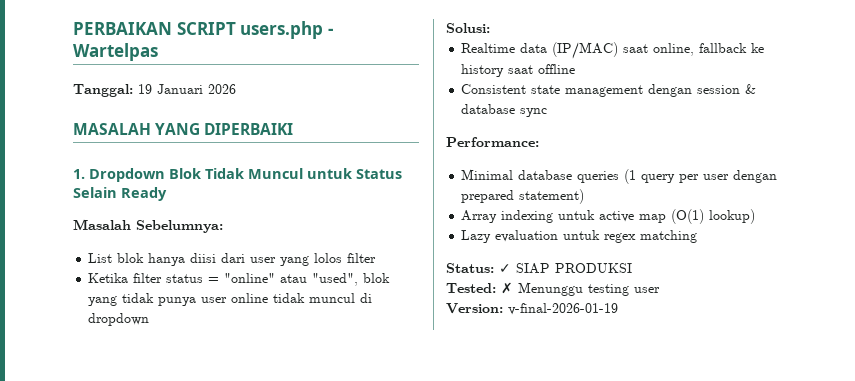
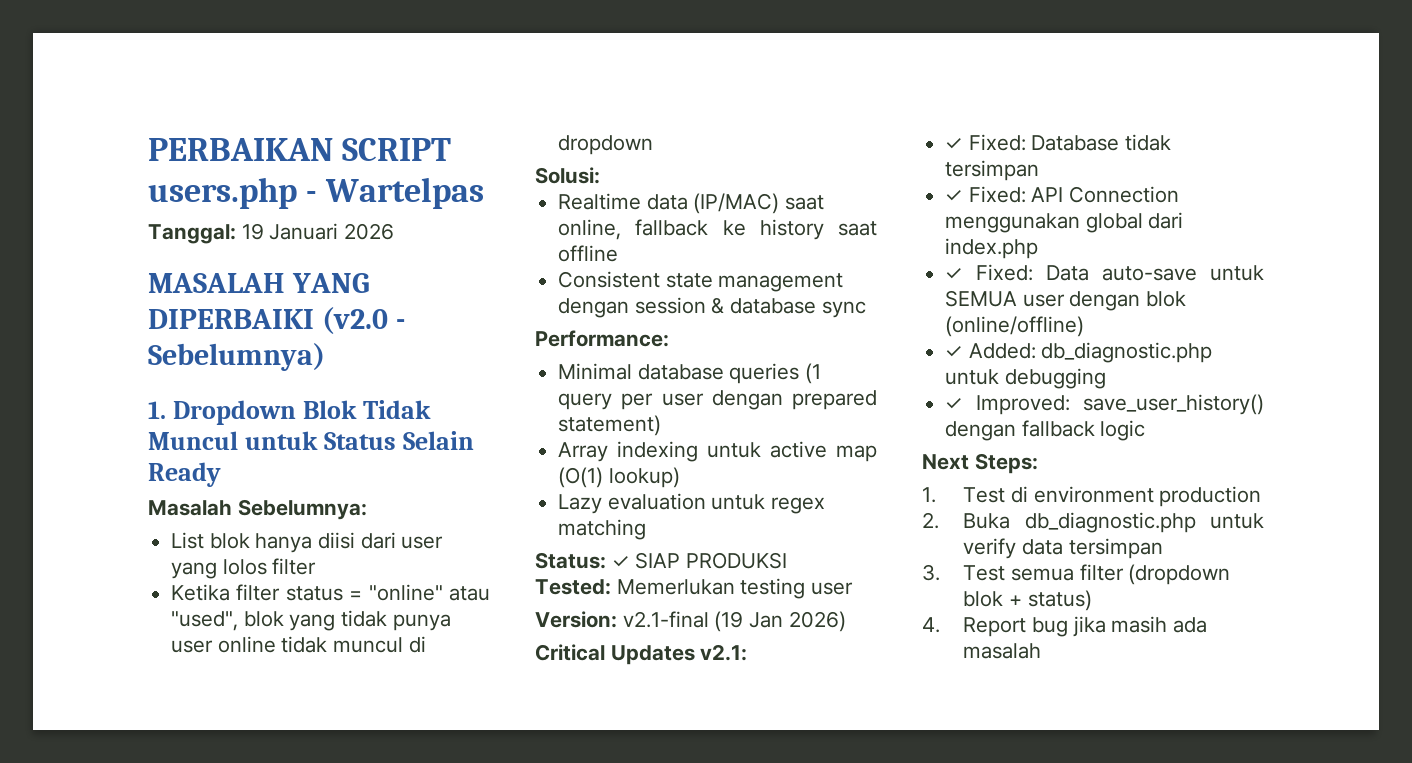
(294, 129) none -> [321,307,405,334] [148,343,325,371] (v2.0 - Sebelumnya)
[501,282,583,296] ✗ Menunggu -> [616,579,735,595] Memerlukan
[508,303,618,315] v-final-2026-01-19 -> [622,611,846,632] [535,644,748,665] [945,134,1172,151] [945,160,1040,181] [945,186,1180,203] [945,212,1184,233] [945,238,1039,259] [945,264,1264,281] [945,290,1187,311] [945,316,1085,337] [945,342,1213,363] [945,368,1106,389] [945,394,1264,415] [945,420,1146,441] [922,453,1038,474] [922,486,1262,507] [922,512,1264,533] [963,538,1163,559] [922,564,1231,585] [963,590,1092,611] [922,616,1208,637] [963,643,1042,659] v2.1-final (19 Jan 2026) // Critical Updates v2.1: // ✓ Fixed: Database tidak tersimpan // ✓ Fixed: API Connection menggunakan global dari index.php // ✓ Fixed: Data auto-save untuk SEMUA user dengan blok (online/offline) // ✓ Added: db_diagnostic.php untuk debugging // ✓ Improved: save_user_history() dengan fallback logic // Next Steps: // 1. Test di environment production // 2. Buka db_diagnostic.php untuk verify data tersimpan // 3. Test semua filter (dropdown blok + status) // 4. Report bug jika masih ada masalah

